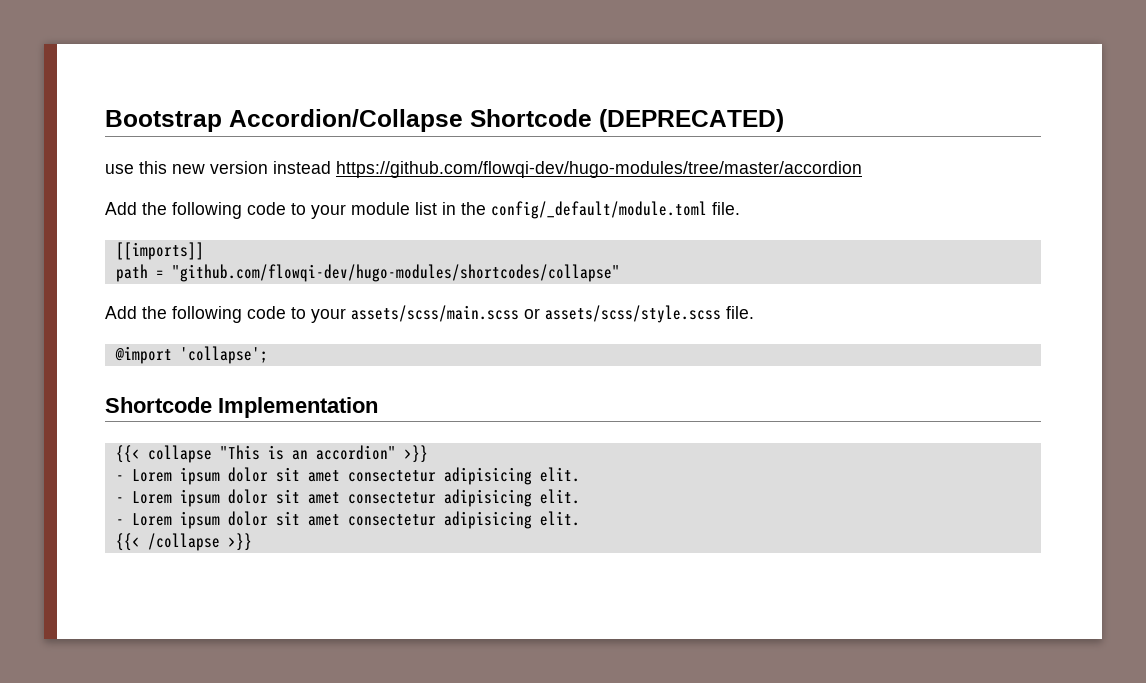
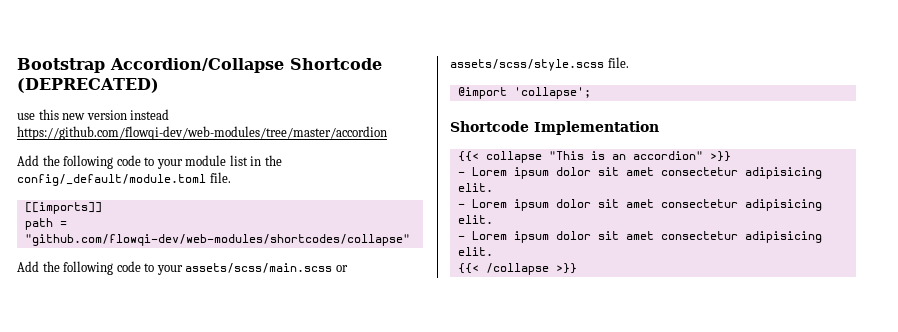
[336,161,862,178] https://github.com/flowqi-dev/hugo-modules/tree/master/accordion -> [17,126,387,140] https://github.com/flowqi-dev/web-modules/tree/master/accordion
[171,264,620,282] "github.com/flowqi-dev/hugo-modules/shortcodes/collapse" -> [24,234,410,246] "github.com/flowqi-dev/web-modules/shortcodes/collapse"

